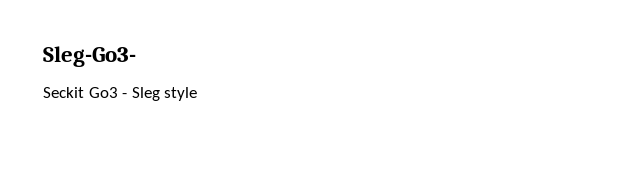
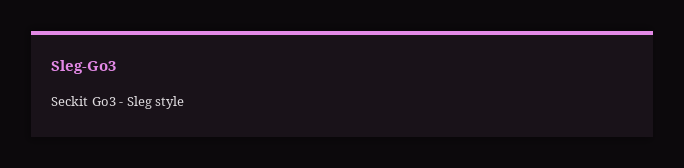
[43,46,136,67] Sleg-Go3- -> [51,60,116,74] Sleg-Go3

